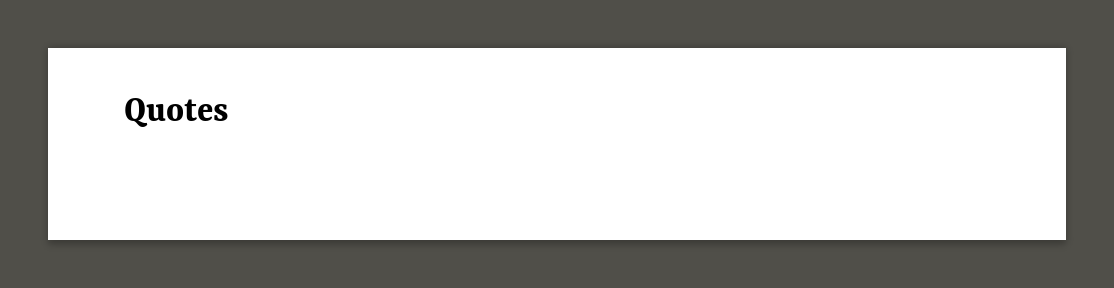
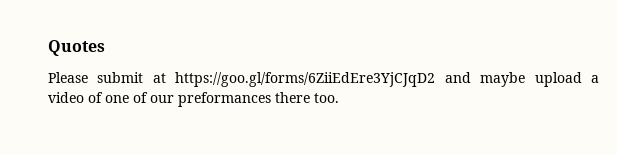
(228, 112) none -> [48,72,600,87] [48,92,339,107] // Please submit at https://goo.gl/forms/6ZiiEdEre3YjCJqD2 and maybe upload a video of one of our preformances there too.

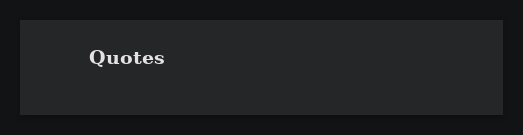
[48,72,600,87] [48,92,339,107] // Please submit at https://goo.gl/forms/6ZiiEdEre3YjCJqD2 and maybe upload a video of one of our preformances there too. -> (165, 58) none

